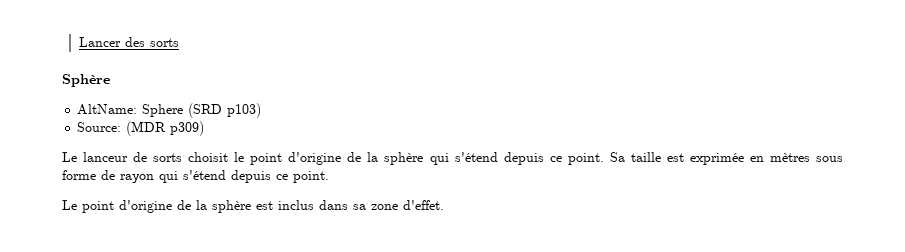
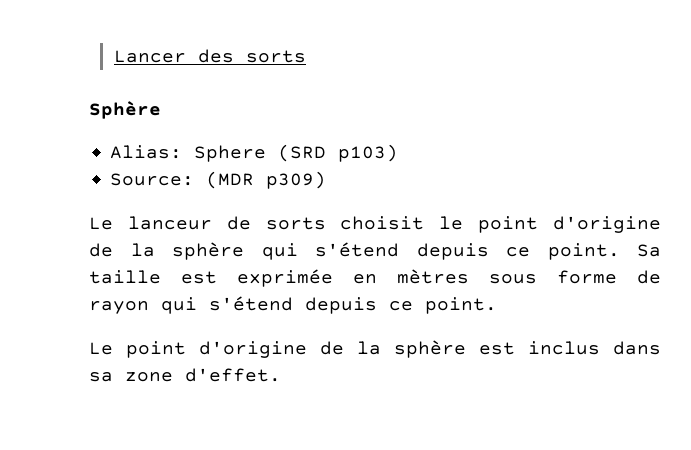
[77,104,138,115] AltName: -> [110,145,183,159] Alias:

